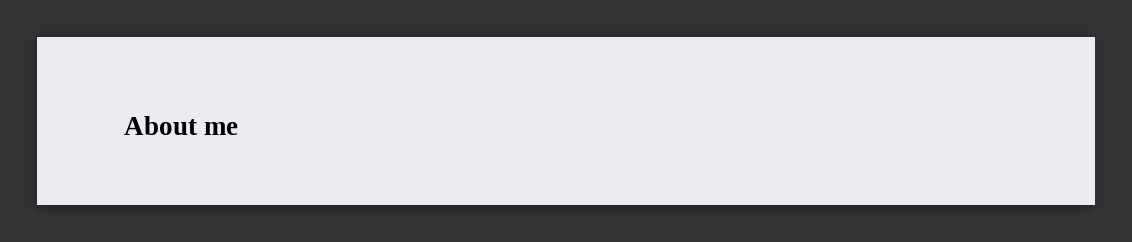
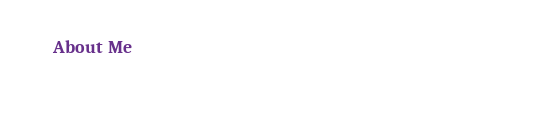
[204,122,239,135] me -> [107,41,132,53] Me

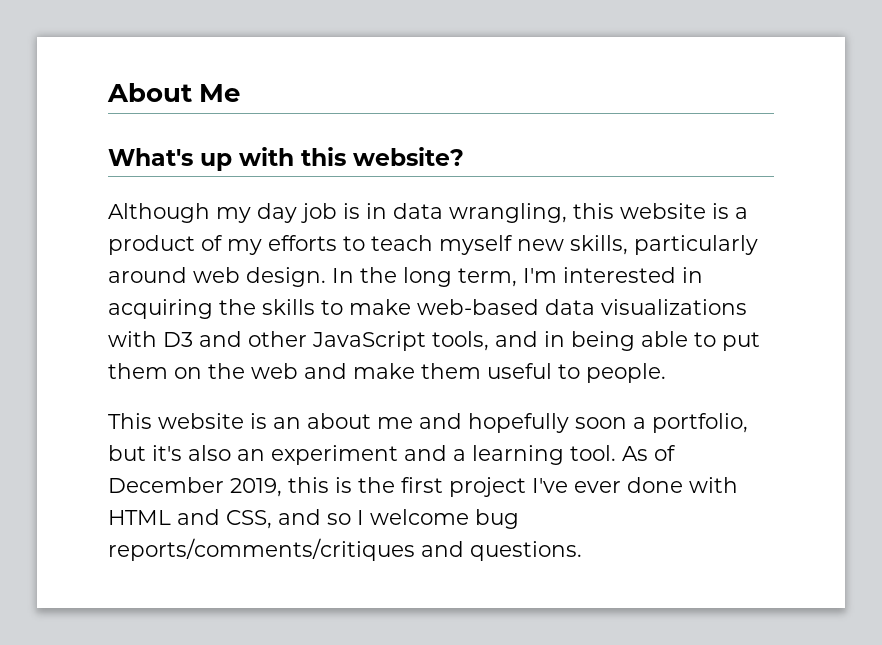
(132, 47) none -> [108,147,464,171] [108,203,748,223] [108,235,758,255] [108,267,703,287] [108,299,747,319] [108,331,760,351] [108,363,666,383] [108,413,748,433] [108,445,676,465] [108,477,738,497] [108,509,519,529] [108,538,582,561] // What's up with this website? // Although my day job is in data wrangling, this website is a product of my efforts to teach myself new skills, particularly around web design. In the long term, I'm interested in acquiring the skills to make web-based data visualizations with D3 and other JavaScript tools, and in being able to put them on the web and make them useful to people. // This website is an about me and hopefully soon a portfolio, but it's also an experiment and a learning tool. As of December 2019, this is the first project I've ever done with HTML and CSS, and so I welcome bug reports/comments/critiques and questions.

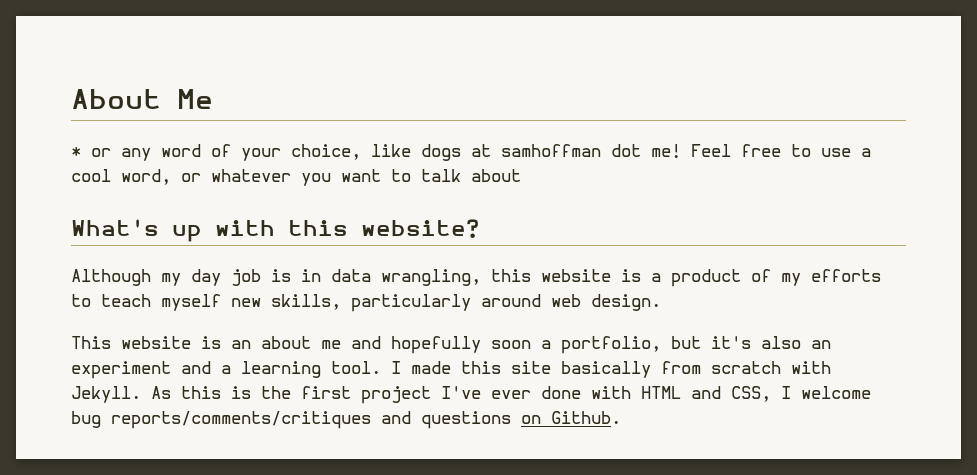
(241, 93) none -> [71,144,871,161] [71,169,521,186] // * or any word of your choice, like dogs at samhoffman dot me! Feel free to use a cool word, or whatever you want to talk about
[332,267,703,287] [108,299,747,319] [108,331,760,351] [108,363,666,383] In the long term, I'm interested in acquiring the skills to make web-based data visualizations with D3 and other JavaScript tools, and in being able to put them on the web and make them useful to people. -> (661, 302) none
[622,445,676,461] [108,477,282,497] As of December 2019, -> [391,361,831,378] [71,386,171,403] I made this site basically from scratch with Jekyll. As
[278,509,351,525] and so -> (771, 394) none
[470,541,582,561] questions. -> [421,411,621,429] questions on Github.

